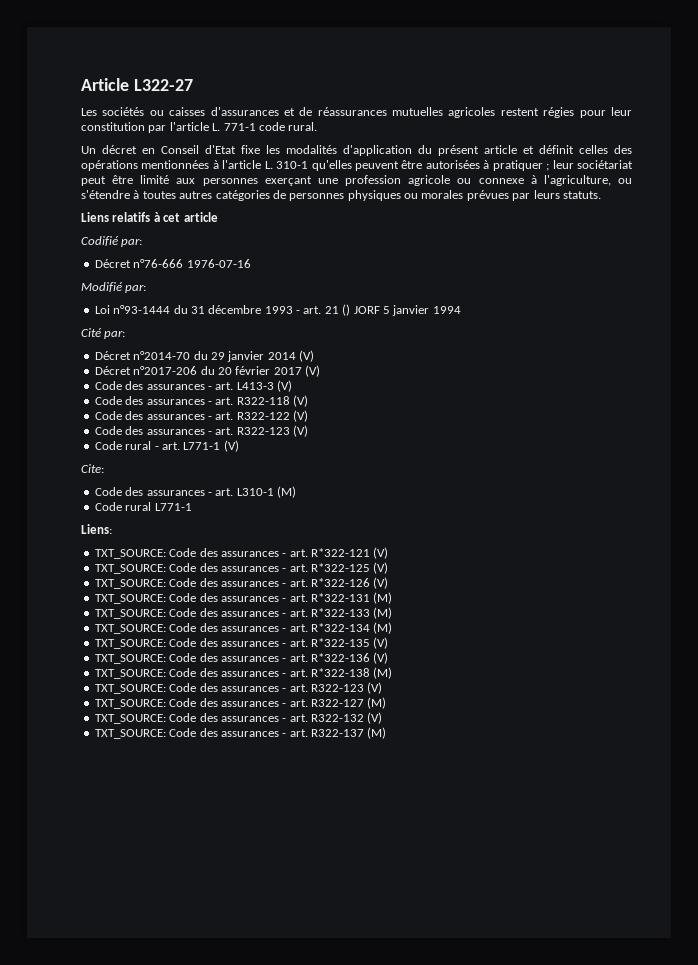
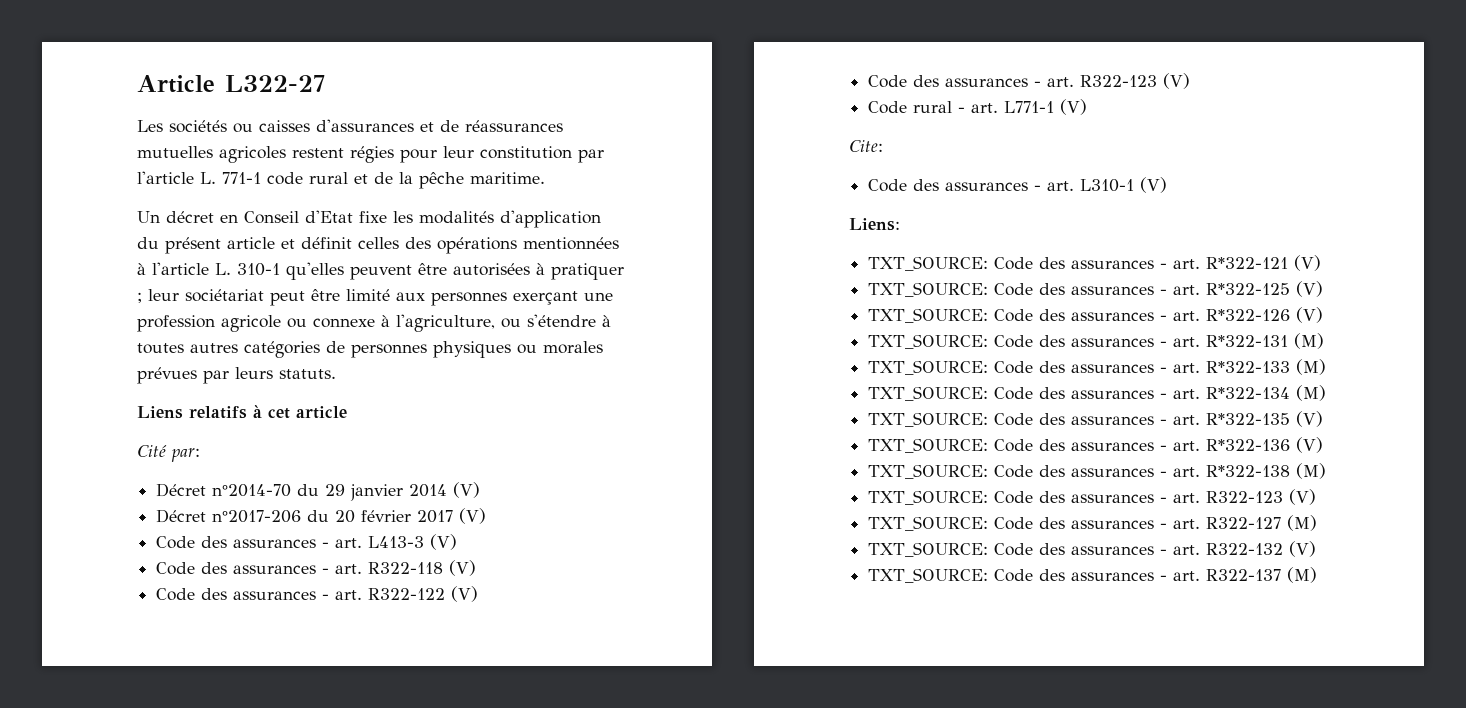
[288,122,318,131] rural. -> [309,172,545,189] rural et de la pêche maritime.
[81,236,143,247] [94,259,251,268] [81,282,147,293] [94,304,461,316] // Codifié par: // Décret n°76-666 1976-07-16 // Modifié par: // Loi n°93-1444 du 31 décembre 1993 - art. 21 () JORF 5 janvier 1994 -> (347, 412) none
[277,486,296,498] [94,502,192,511] (M) // Code rural L771-1 -> [1140,177,1168,193] (V)

